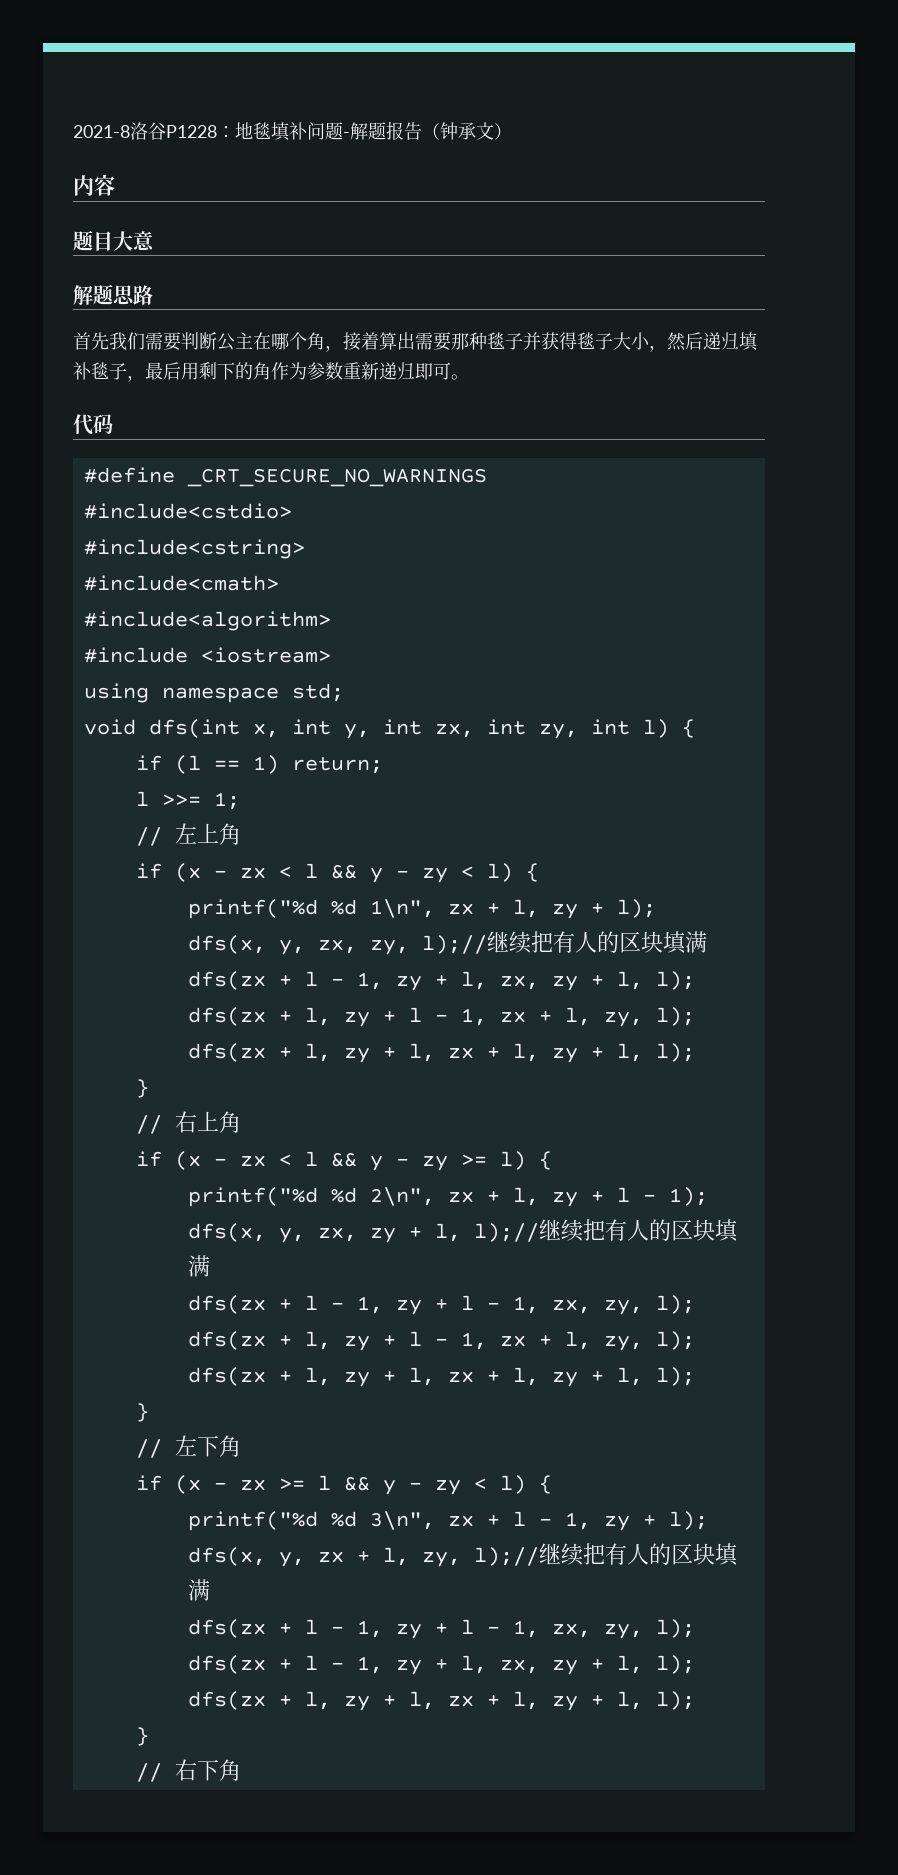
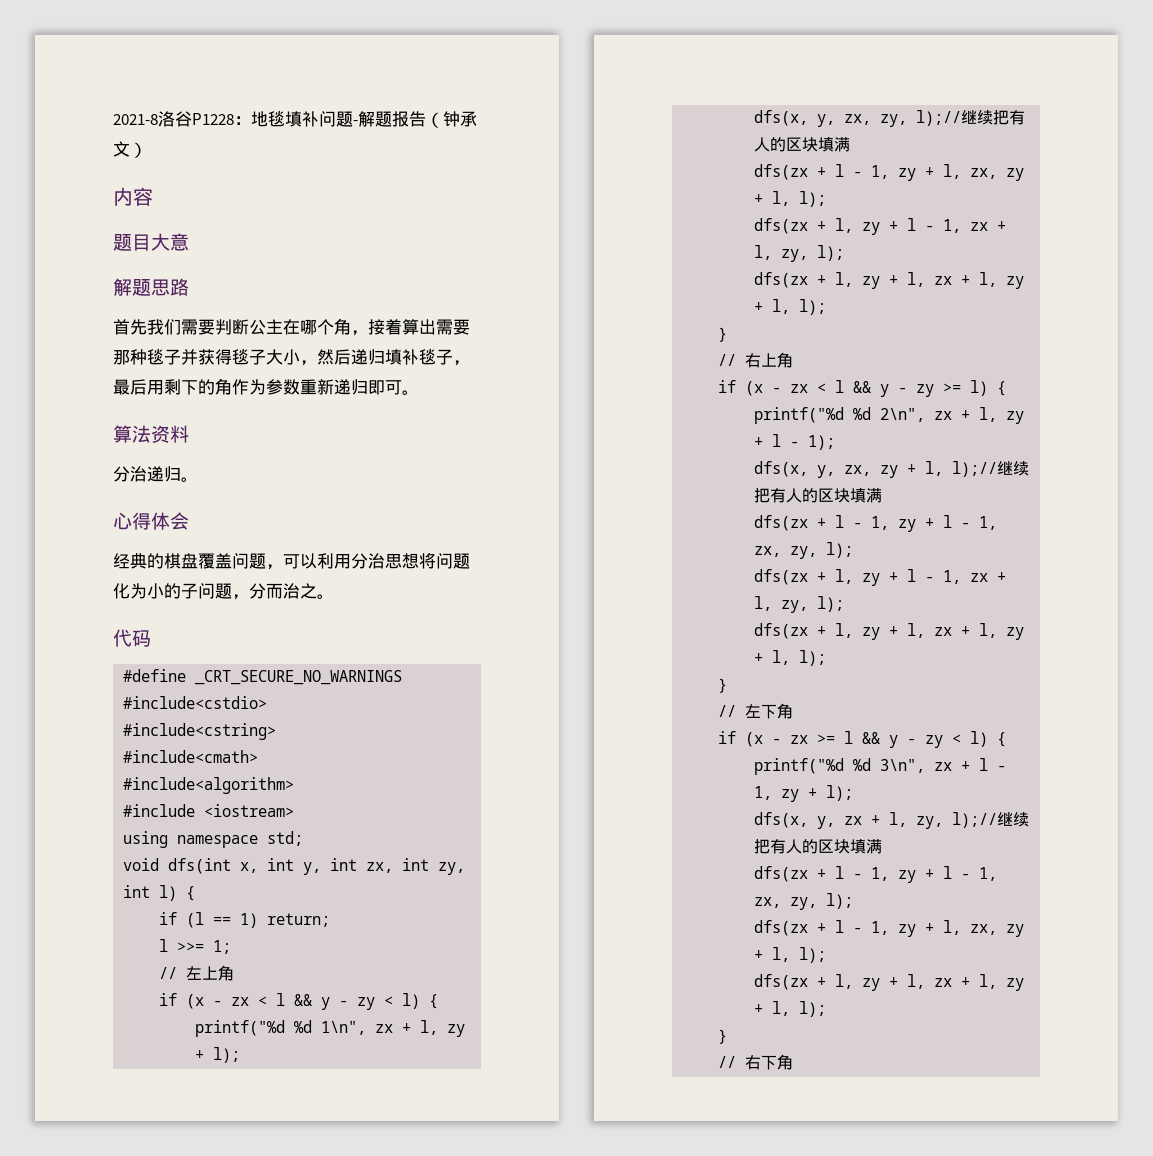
(469, 377) none -> [113,425,189,443] [113,466,198,482] [113,512,189,530] [113,553,470,570] [113,583,334,600] // 算法资料 // 分治递归。 // 心得体会 // 经典的棋盘覆盖问题，可以利用分治思想将问题化为小的子问题，分而治之。

